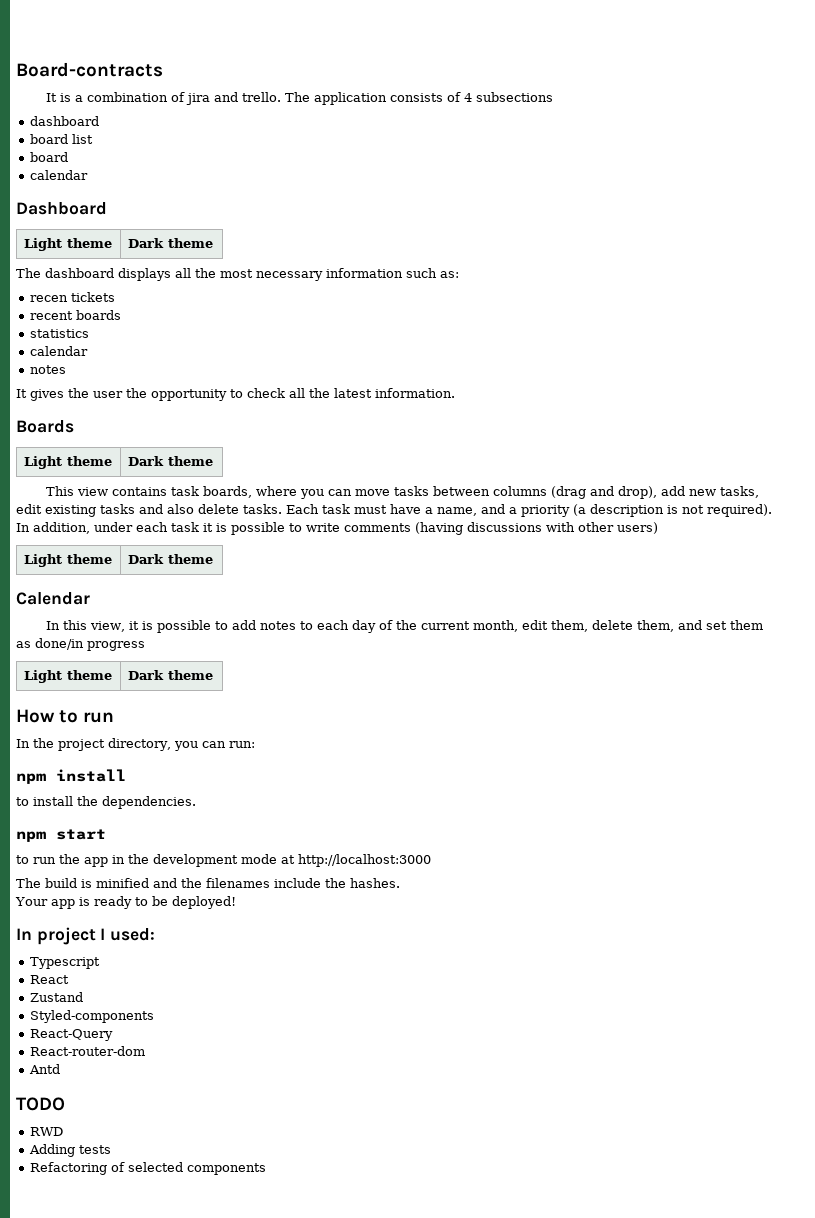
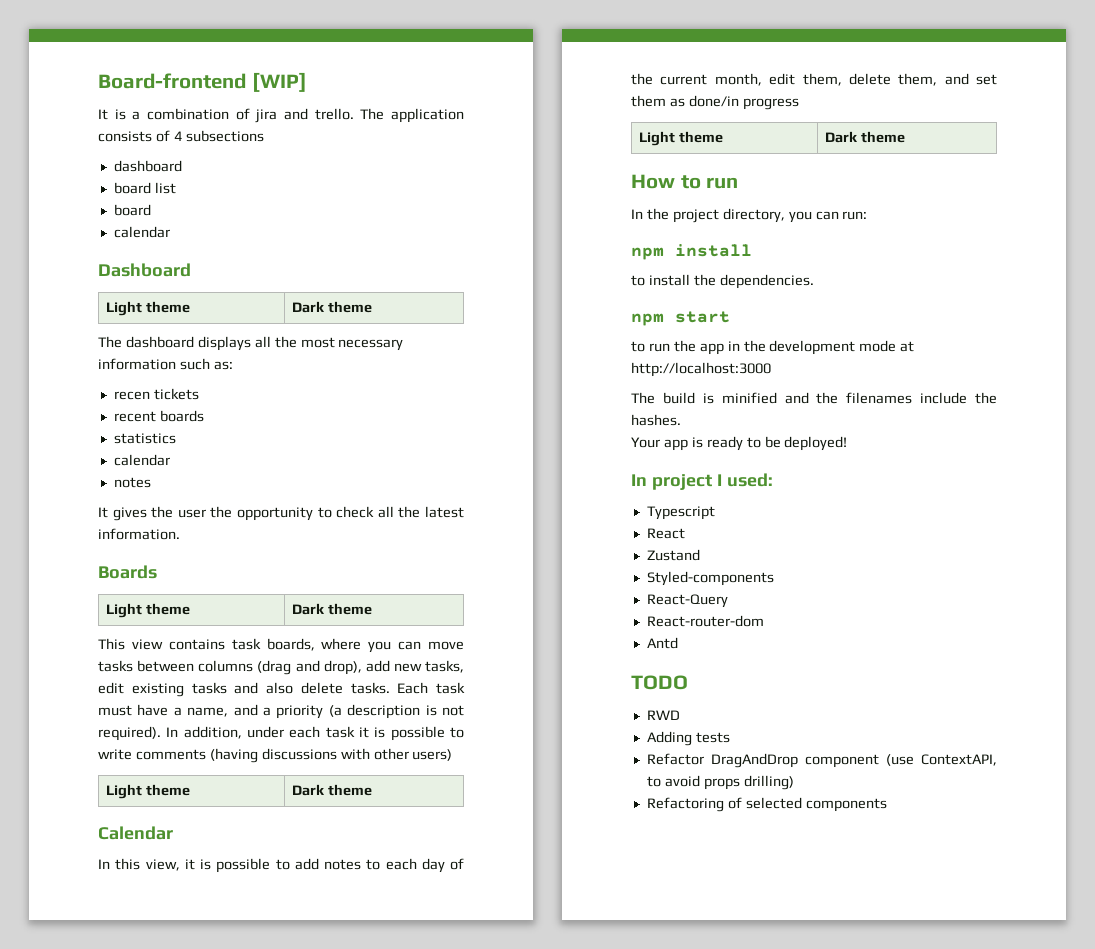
[16,62,163,77] Board-contracts -> [98,72,307,92] Board-frontend [WIP]
(112, 1149) none -> [646,753,997,768] [646,775,794,790] // Refactor DragAndDrop component (use ContextAPI, to avoid props drilling)

